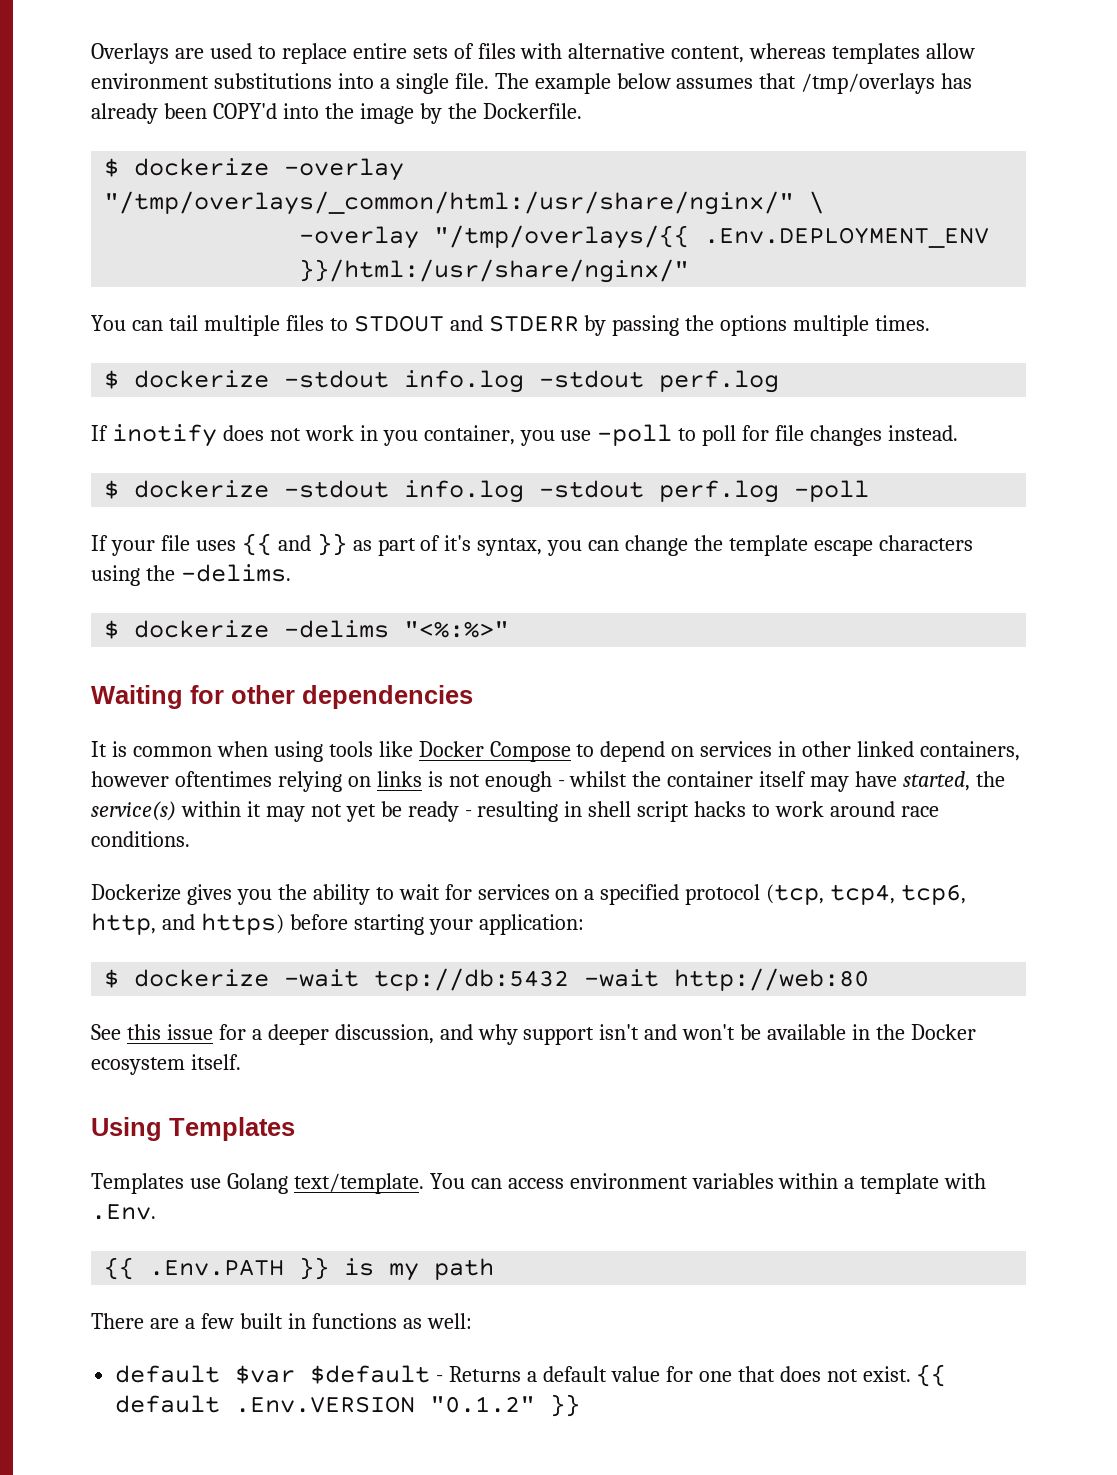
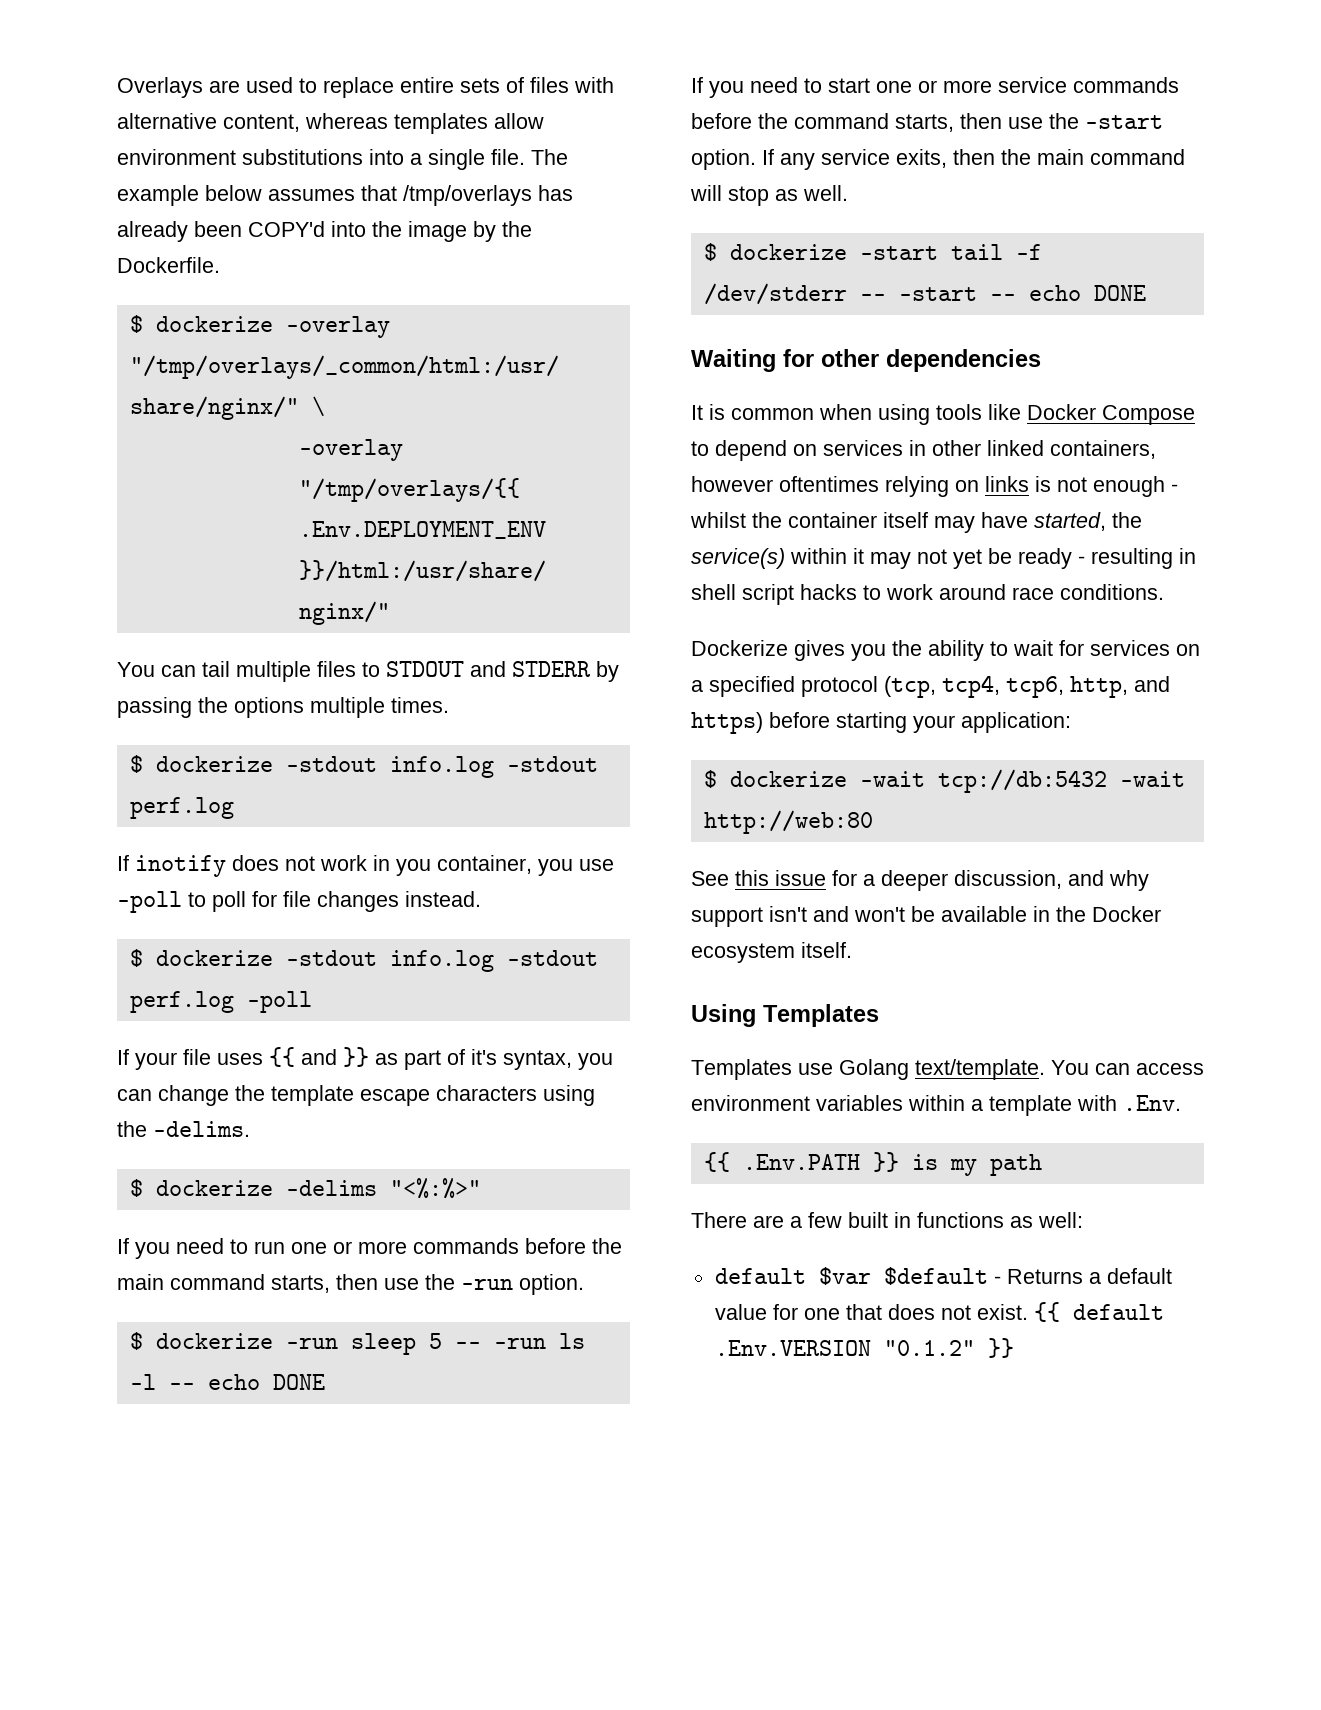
(510, 629) none -> [117,1238,622,1259] [117,1274,584,1295] [129,1332,585,1355] [129,1374,325,1390] [691,77,1179,98] [691,113,1163,132] [691,149,1185,170] [690,185,848,206] [703,243,1042,261] [703,283,1146,305] // If you need to run one or more commands before the main command starts, then use the -run option. // $ dockerize -run sleep 5 -- -run ls -l -- echo DONE // If you need to start one or more service commands before the command starts, then use the -start option. If any service exits, then the main command will stop as well. // $ dockerize -start tail -f /dev/stderr -- -start -- echo DONE

